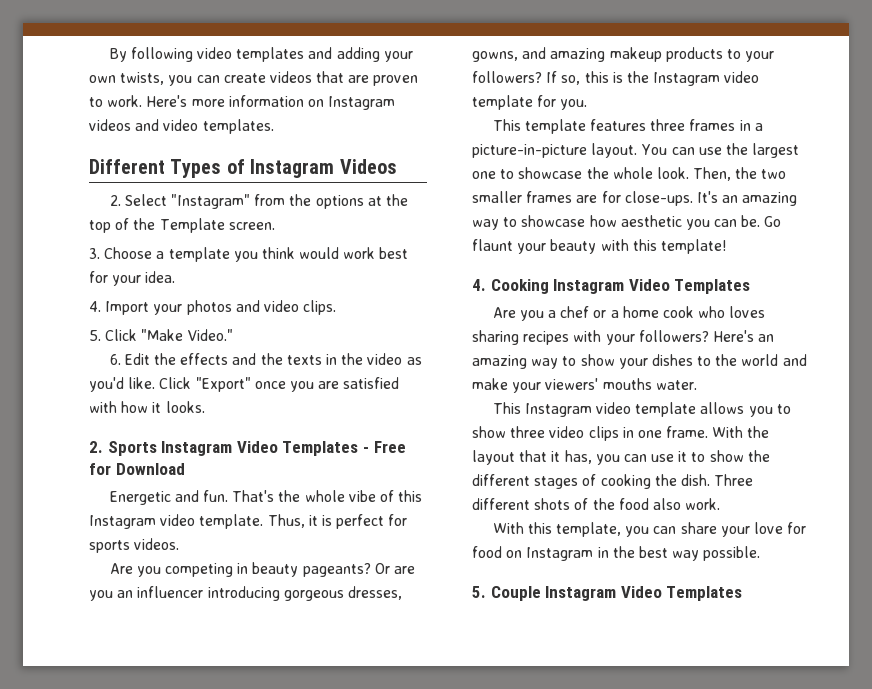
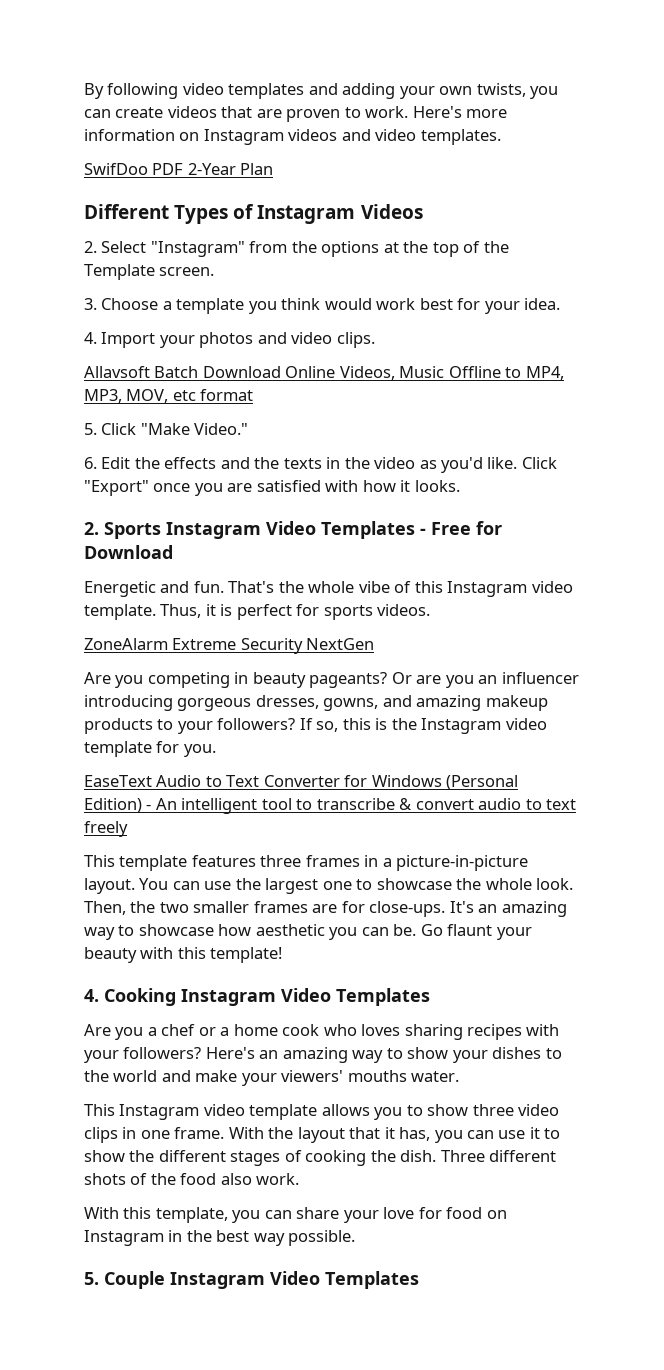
(274, 126) none -> [84,163,274,175] // SwifDoo PDF 2-Year Plan
(337, 307) none -> [84,366,564,380] [84,389,254,403] // Allavsoft Batch Download Online Videos, Music Offline to MP4, MP3, MOV, etc format
(180, 544) none -> [84,638,375,654] // ZoneAlarm Extreme Security NextGen
(588, 104) none -> [84,775,519,790] [84,798,577,814] [84,821,128,837] // EaseText Audio to Text Converter for Windows (Personal Edition) - An intelligent tool to transcribe & convert audio to text freely

